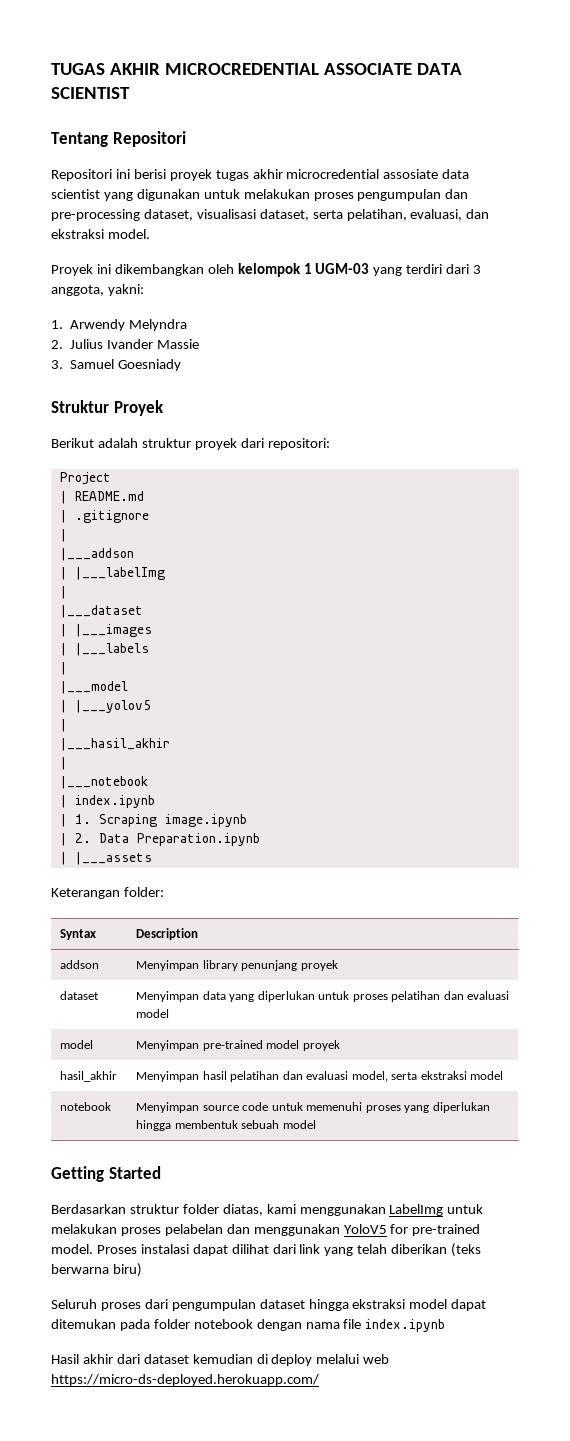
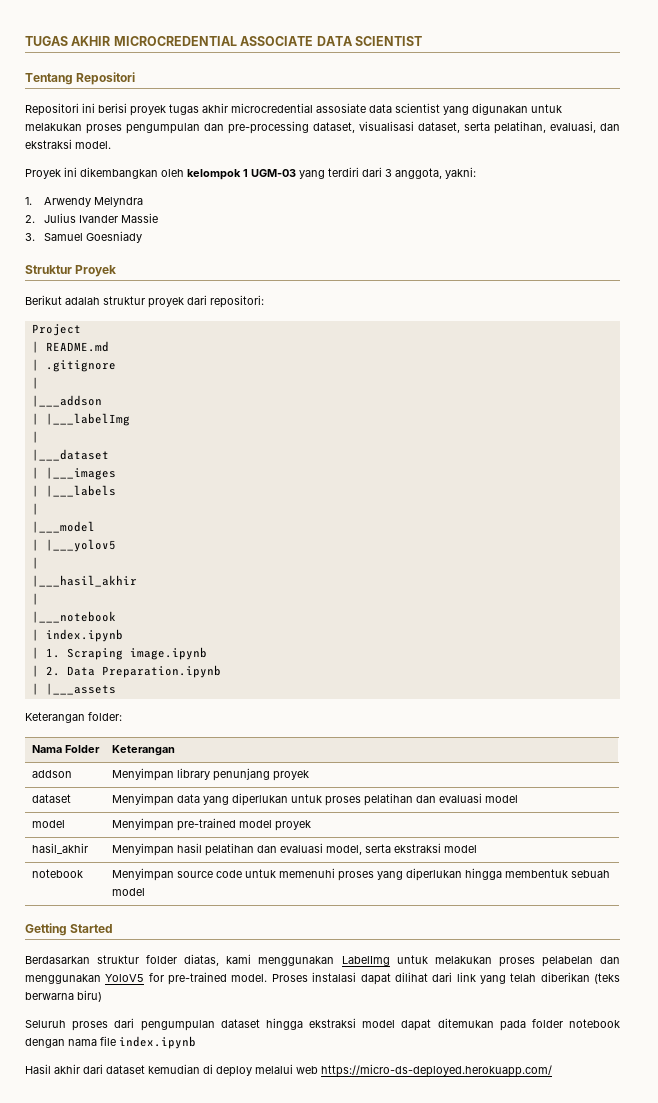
[60,929,97,940] [136,928,199,940] Syntax | Description -> [31,745,100,753] [111,745,175,756] Nama Folder | Keterangan

